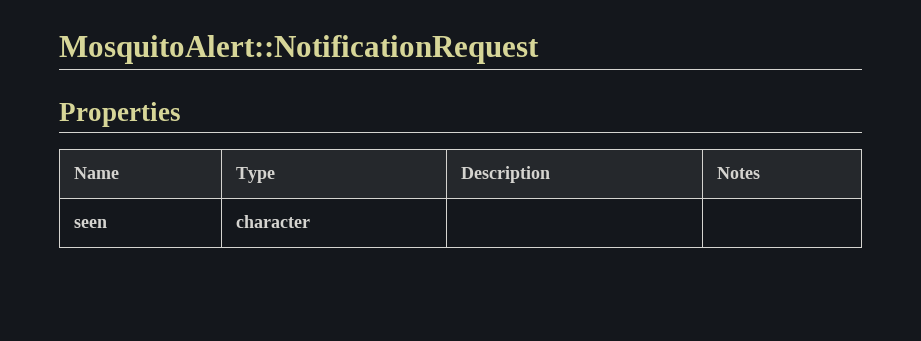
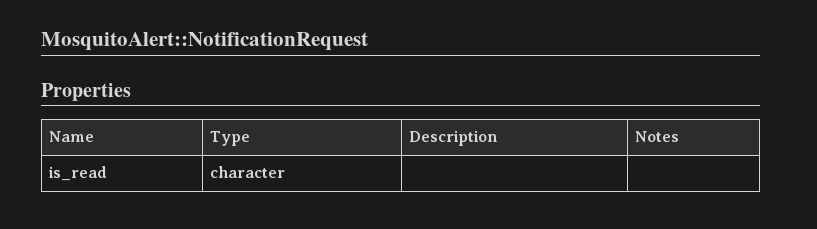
[74,219,108,228] seen -> [48,166,108,181] is_read

